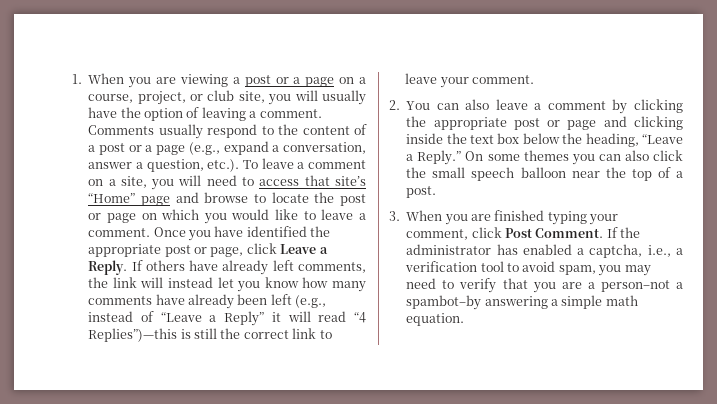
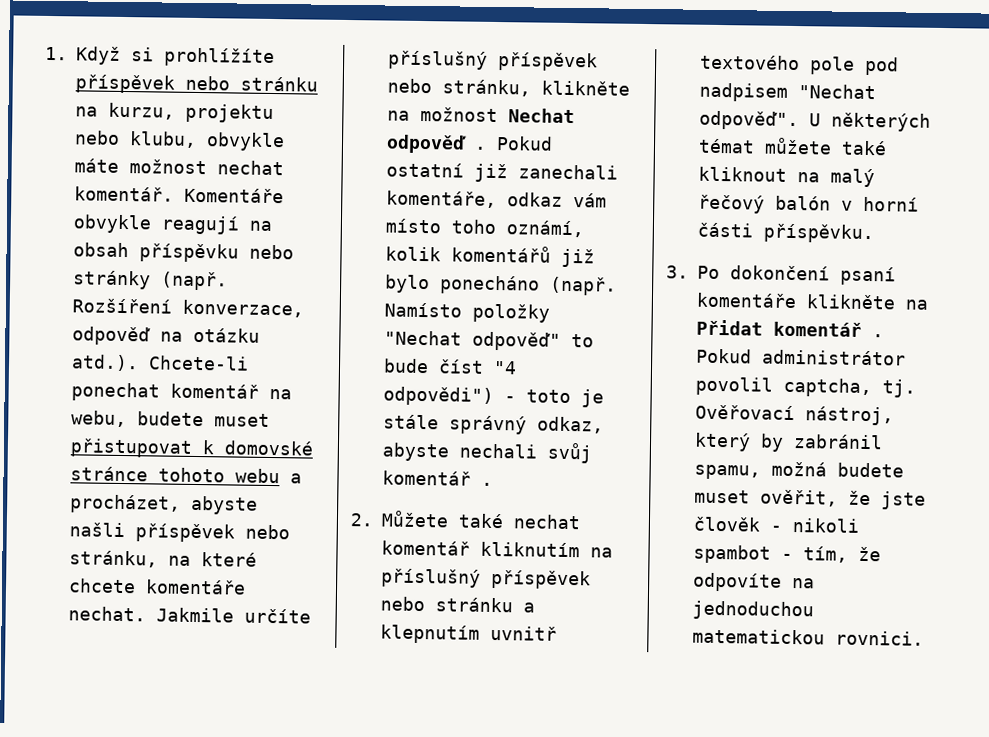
[88,73,366,88] [88,90,366,105] [88,107,322,121] [88,124,367,139] [88,141,366,155] [88,158,366,172] [88,175,366,190] [88,192,366,206] [88,209,366,224] [88,226,331,241] [88,243,328,257] [88,260,366,275] [88,277,366,292] [88,294,327,309] [88,311,366,326] [88,328,332,342] [405,73,534,88] [389,99,683,114] [406,116,683,130] [406,133,683,147] [406,150,683,165] [406,167,683,181] [406,186,437,198] [389,210,619,225] [406,227,641,240] [406,244,683,258] [405,261,651,276] [406,278,683,293] [406,295,638,310] [406,313,465,326] When you are viewing a post or a page on a course, project, or club site, you will usually have the option of leaving a comment. Comments usually respond to the content of a post or a page (e.g., expand a conversation, answer a question, etc.). To leave a comment on a site, you will need to access that site’s “Home” page and browse to locate the post or page on which you would like to leave a comment. Once you have identified the appropriate post or page, click Leave a Reply. If others have already left comments, the link will instead let you know how many comments have already been left (e.g., instead of “Leave a Reply” it will read “4 Replies”)—this is still the correct link to leave your comment. // 2. You can also leave a comment by clicking the appropriate post or page and clicking inside the text box below the heading, “Leave a Reply.” On some themes you can also click the small speech balloon near the top of a post. // 3. When you are finished typing your comment, click Post Comment. If the administrator has enabled a captcha, i.e., a verification tool to avoid spam, you may need to verify that you are a person–not a spambot–by answering a simple math equation. -> [76,46,275,68] [75,74,318,94] [75,102,274,124] [74,130,285,152] [74,158,284,176] [74,186,284,204] [73,214,272,235] [73,242,294,263] [73,270,228,291] [72,298,304,318] [72,326,260,346] [71,354,249,372] [71,382,292,402] [71,410,270,428] [70,438,314,458] [70,466,302,484] [70,494,258,515] [69,522,290,543] [69,550,257,568] [68,578,246,595] [68,606,311,624] [388,50,598,72] [387,78,630,97] [387,106,575,124] [386,134,553,154] [386,162,618,183] [386,190,607,209] [385,218,584,238] [385,245,595,268] [385,274,617,296] [384,302,550,323] [384,330,594,351] [383,358,517,375] [383,386,604,408] [383,414,604,435] [382,442,593,464] [382,470,493,486] [350,510,581,530] [381,540,613,558] [381,568,591,590] [380,596,535,613] [380,624,557,644] [700,54,899,76] [699,82,876,102] [699,110,931,132] [698,137,887,156] [698,166,875,188] [698,194,919,214] [697,222,874,244] [666,265,896,286] [696,292,928,310] [696,319,884,338] [696,348,906,366] [695,376,916,398] [695,404,894,426] [694,432,883,452] [694,461,904,480] [694,489,926,510] [693,516,860,533] [693,544,881,564] [693,572,815,592] [692,600,814,621] [692,628,924,646] Když si prohlížíte příspěvek nebo stránku na kurzu, projektu nebo klubu, obvykle máte možnost nechat komentář. Komentáře obvykle reagují na obsah příspěvku nebo stránky (např. Rozšíření konverzace, odpověď na otázku atd.). Chcete-li ponechat komentář na webu, budete muset přistupovat k domovské stránce tohoto webu a procházet, abyste našli příspěvek nebo stránku, na které chcete komentáře nechat. Jakmile určíte příslušný příspěvek nebo stránku, klikněte na možnost Nechat odpověď . Pokud ostatní již zanechali komentáře, odkaz vám místo toho oznámí, kolik komentářů již bylo ponecháno (např. Namísto položky "Nechat odpověď" to bude číst "4 odpovědi") - toto je stále správný odkaz, abyste nechali svůj komentář . // 2. Můžete také nechat komentář kliknutím na příslušný příspěvek nebo stránku a klepnutím uvnitř textového pole pod nadpisem "Nechat odpověď". U některých témat můžete také kliknout na malý řečový balón v horní části příspěvku. // 3. Po dokončení psaní komentáře klikněte na Přidat komentář . Pokud administrátor povolil captcha, tj. Ověřovací nástroj, který by zabránil spamu, možná budete muset ověřit, že jste člověk - nikoli spambot - tím, že odpovíte na jednoduchou matematickou rovnici.

